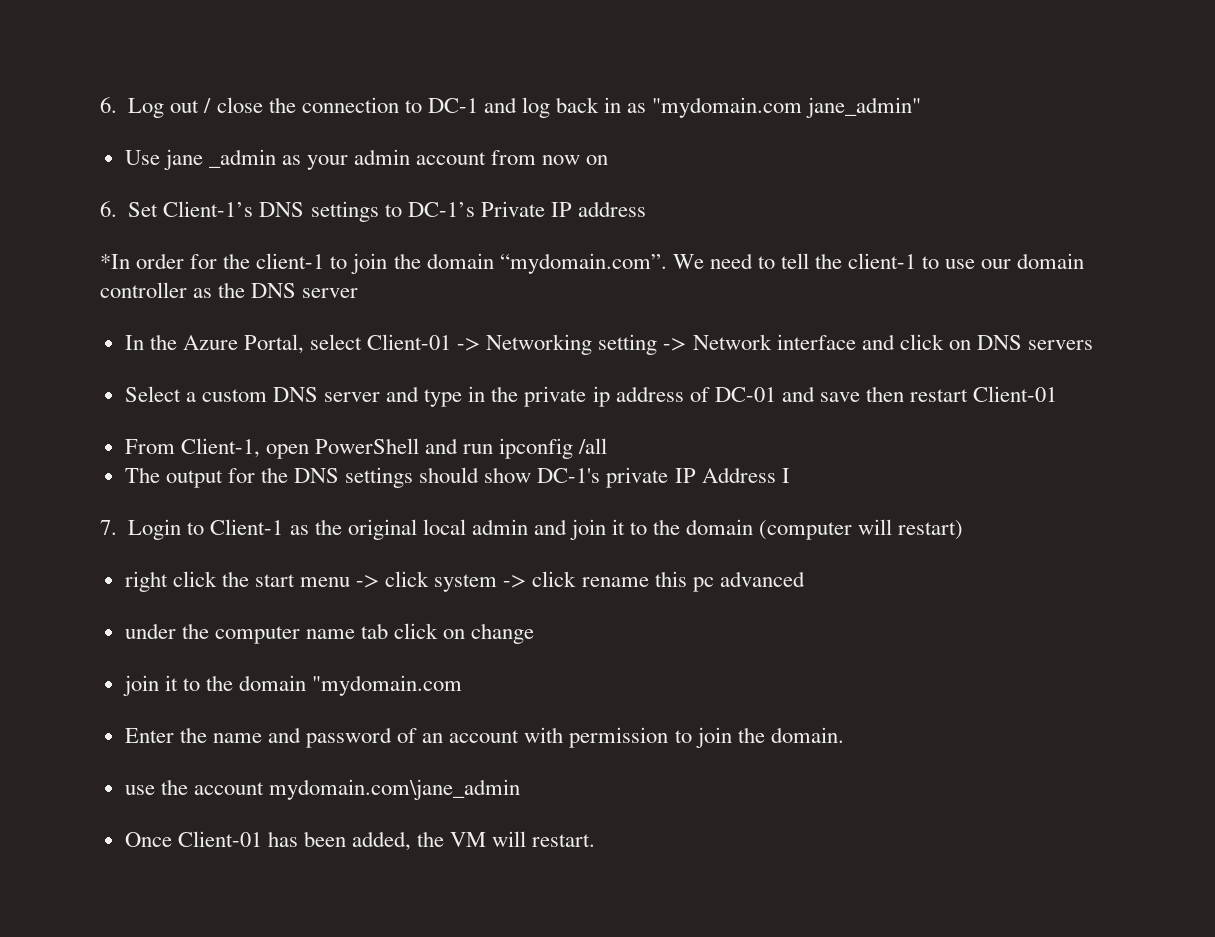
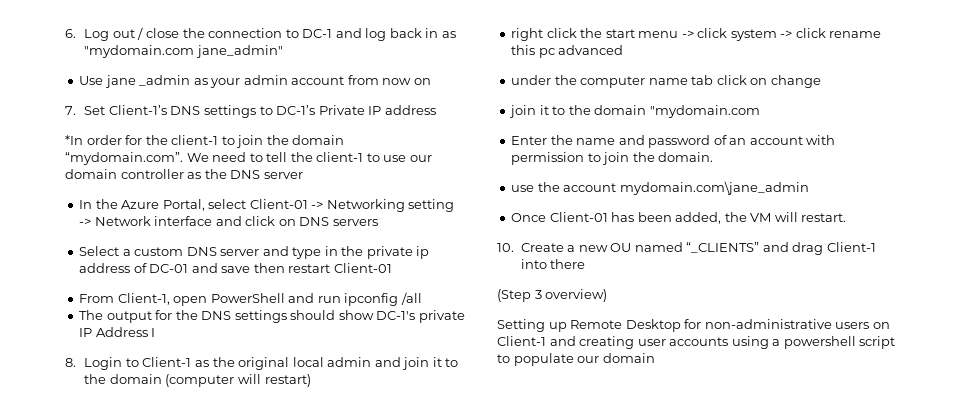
[100,201,117,217] 6. -> [65,106,76,115] 7.
[100,520,117,535] 7. -> [65,358,76,367] 8.
(596, 840) none -> [497,242,876,255] [520,259,586,269] [497,289,608,302] [497,319,890,332] [497,336,896,349] [497,353,655,366] // 10. Create a new OU named “_CLIENTS” and drag Client-1 into there // (Step 3 overview) // Setting up Remote Desktop for non-administrative users on Client-1 and creating user accounts using a powershell script to populate our domain

